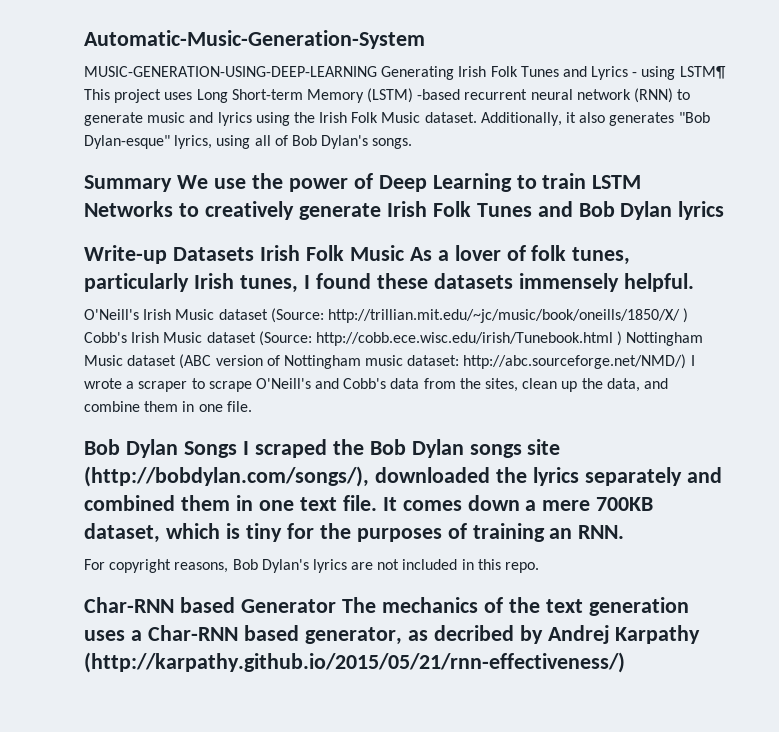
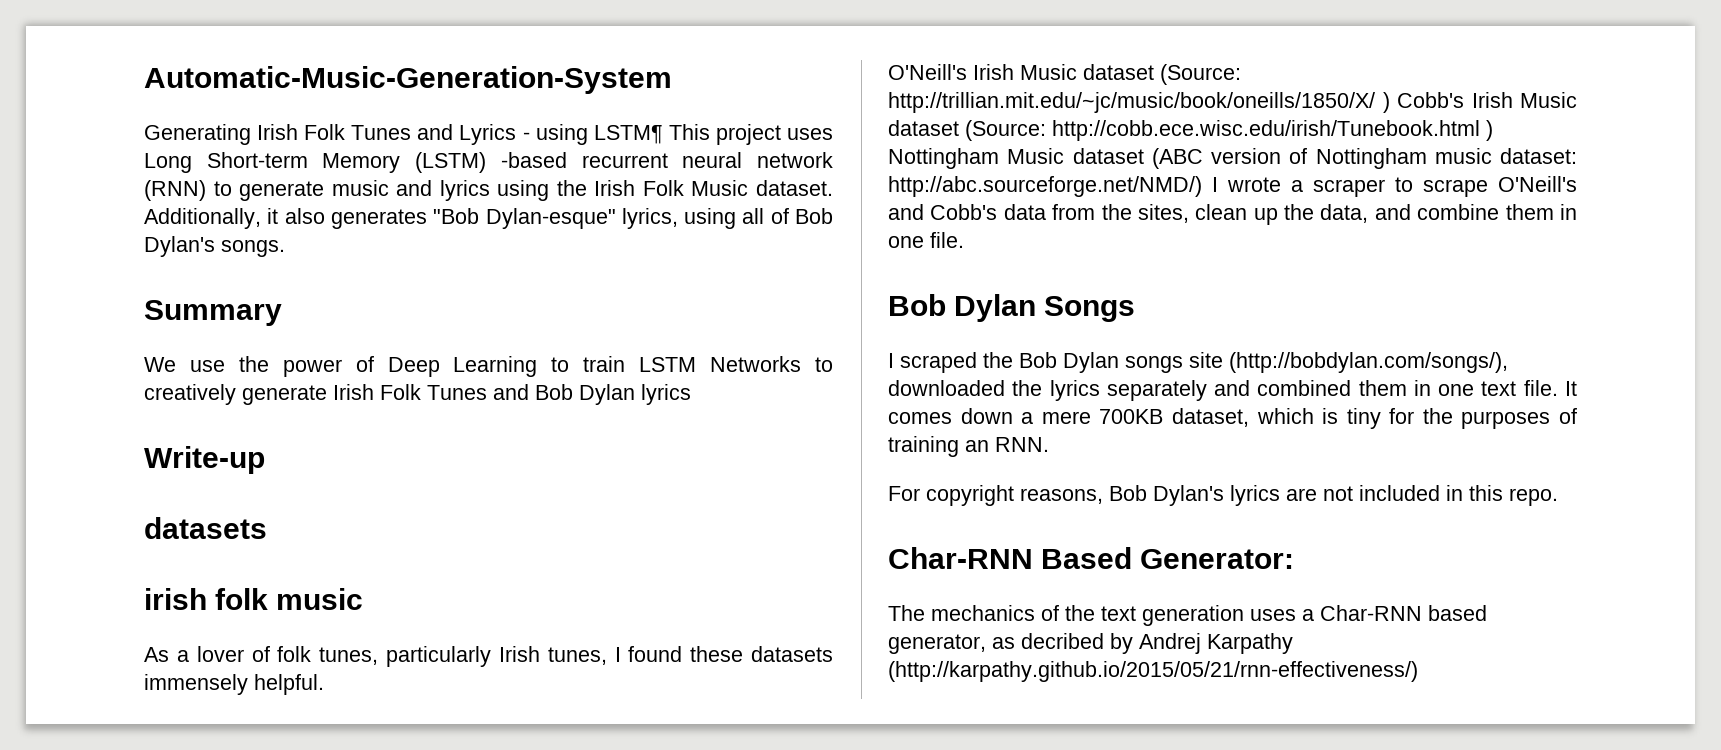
[84,66,377,77] MUSIC-GENERATION-USING-DEEP-LEARNING -> (672, 80) none
(172, 183) none -> (282, 313) //
[172,245,404,261] Datasets Irish Folk Music -> [144,517,267,539] [144,588,364,610] // datasets // irish folk music //
(237, 449) none -> (1136, 309) //
[179,597,336,613] based Generator -> [1041,547,1295,569] Based Generator: //

